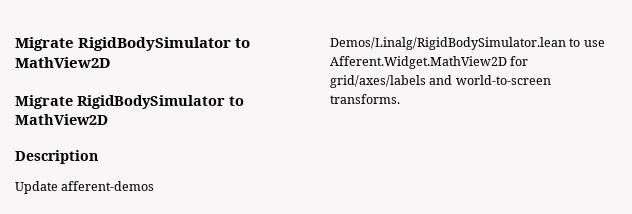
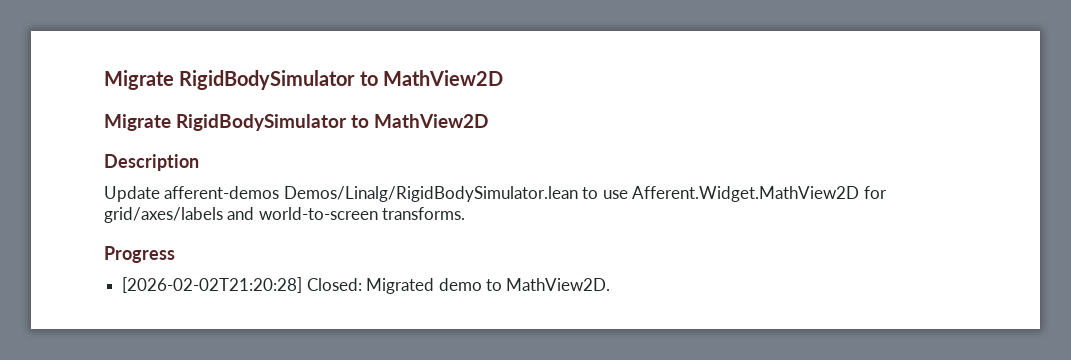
(400, 99) none -> [104,246,175,263] [122,277,611,294] // Progress // [2026-02-02T21:20:28] Closed: Migrated demo to MathView2D.

